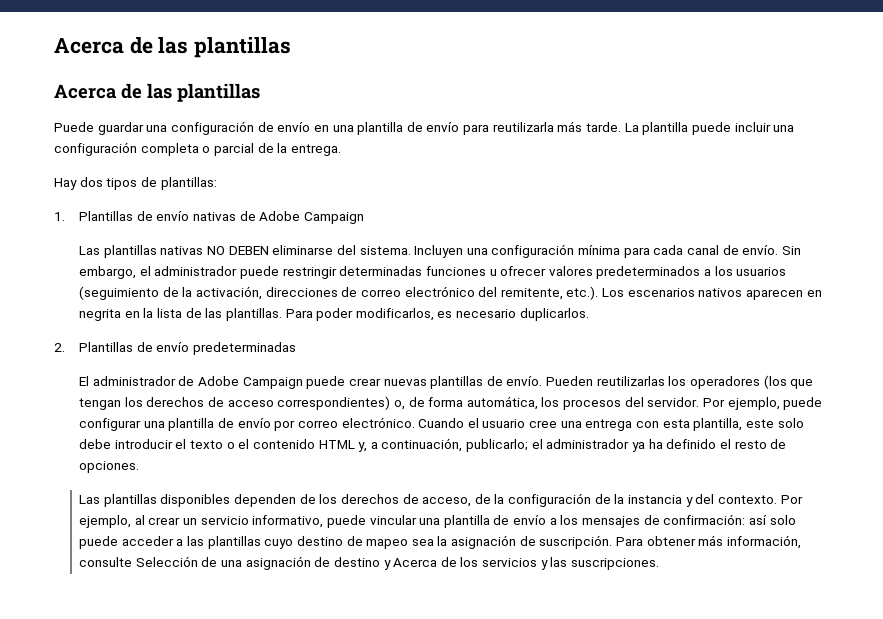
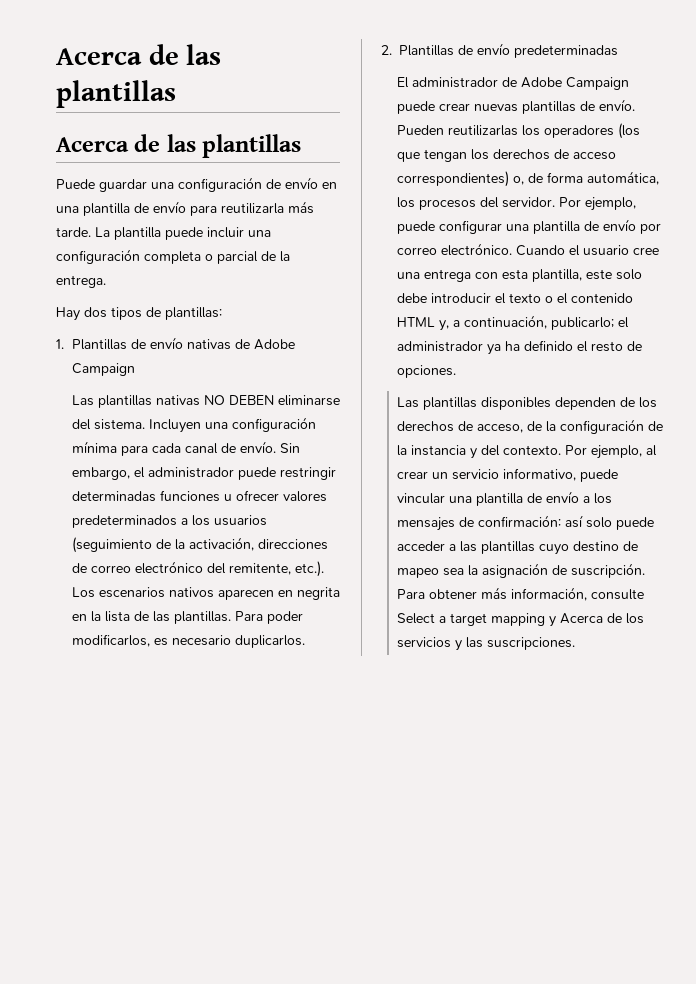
[135,556,380,570] Selección de una asignación de destino -> [396,613,545,626] Select a target mapping

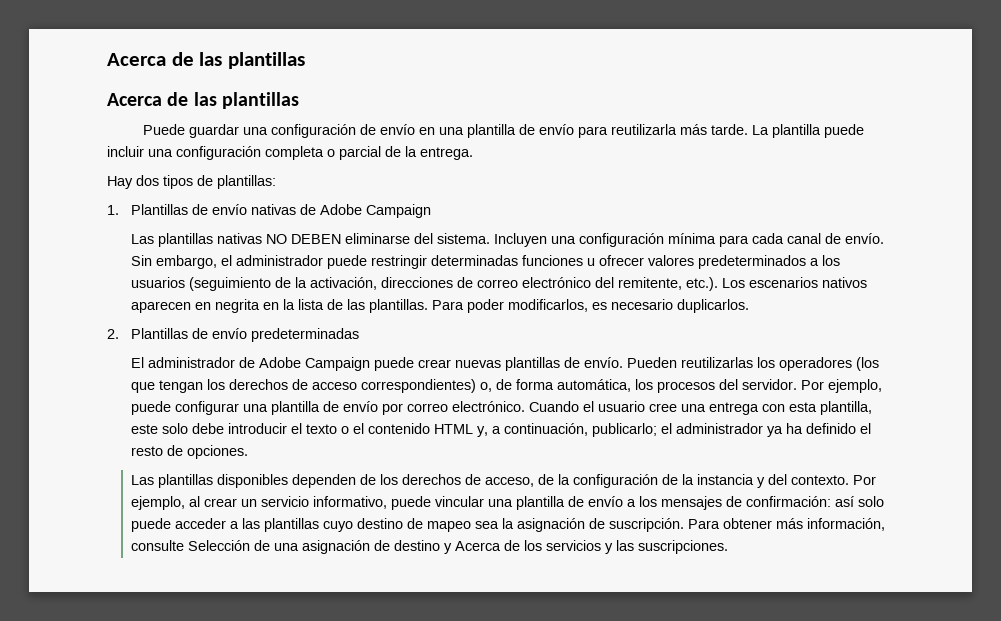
[396,613,545,626] Select a target mapping -> [188,540,441,554] Selección de una asignación de destino

